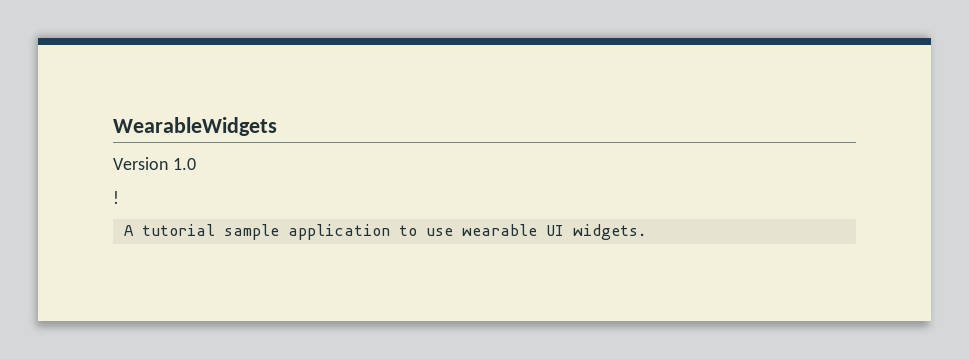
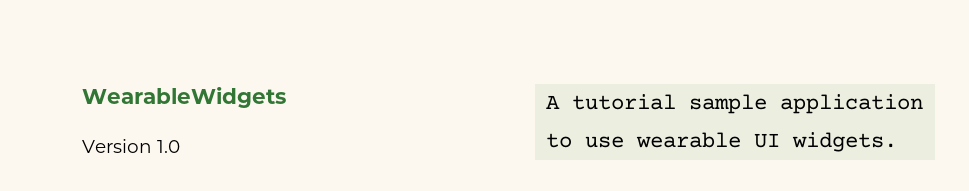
[113,191,119,204] // ! -> (180, 146) none

